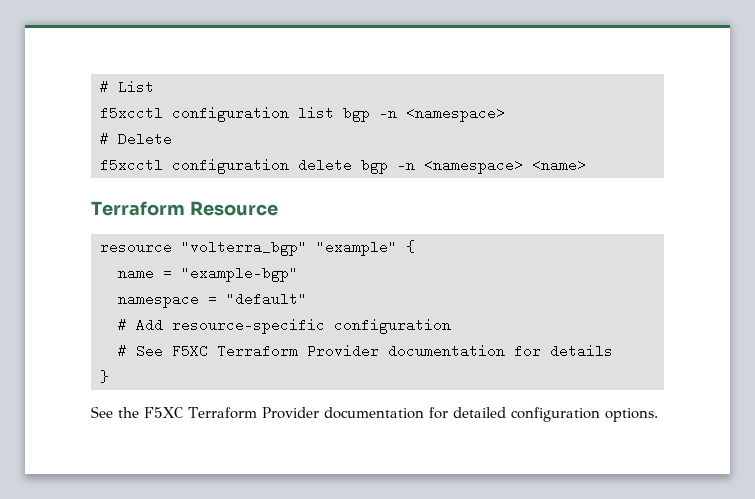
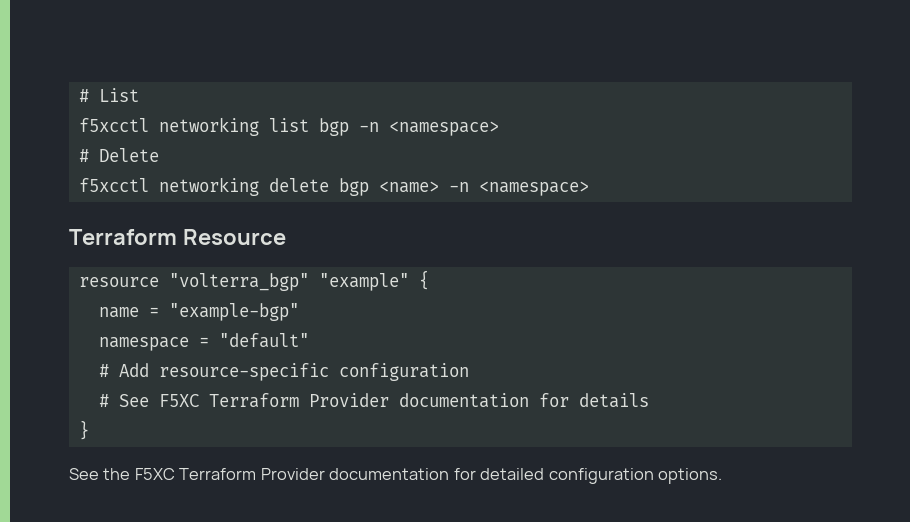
[172,106,289,122] configuration -> [158,117,259,136] networking
[172,158,289,174] configuration -> [158,177,259,196] networking
[397,158,586,174] -n <namespace> <name> -> [378,181,589,196] <name> -n <namespace>

